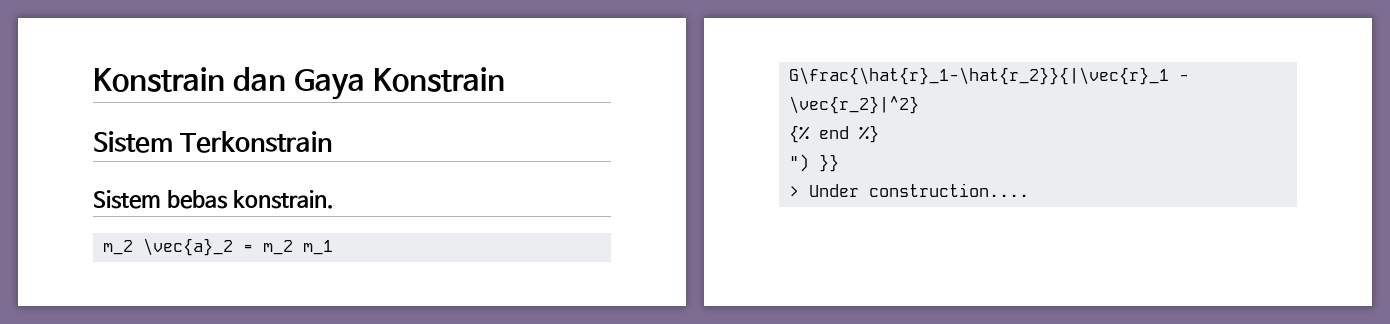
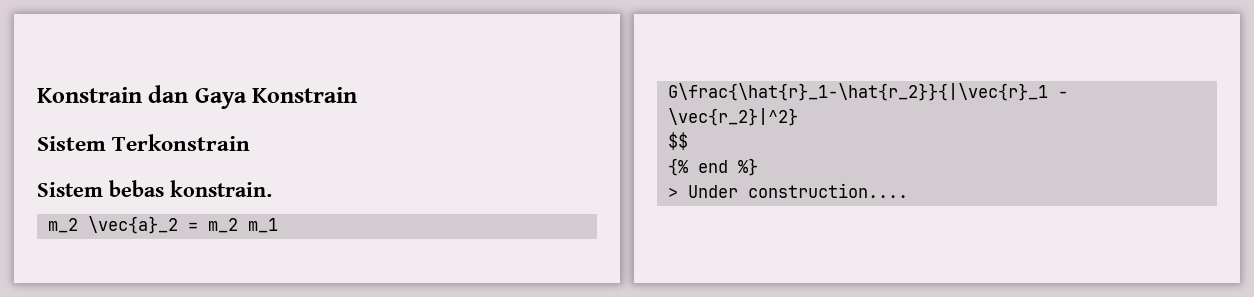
(919, 105) none -> [668,132,689,150] // $$
[788,154,839,172] // ") }} -> (759, 167) none

